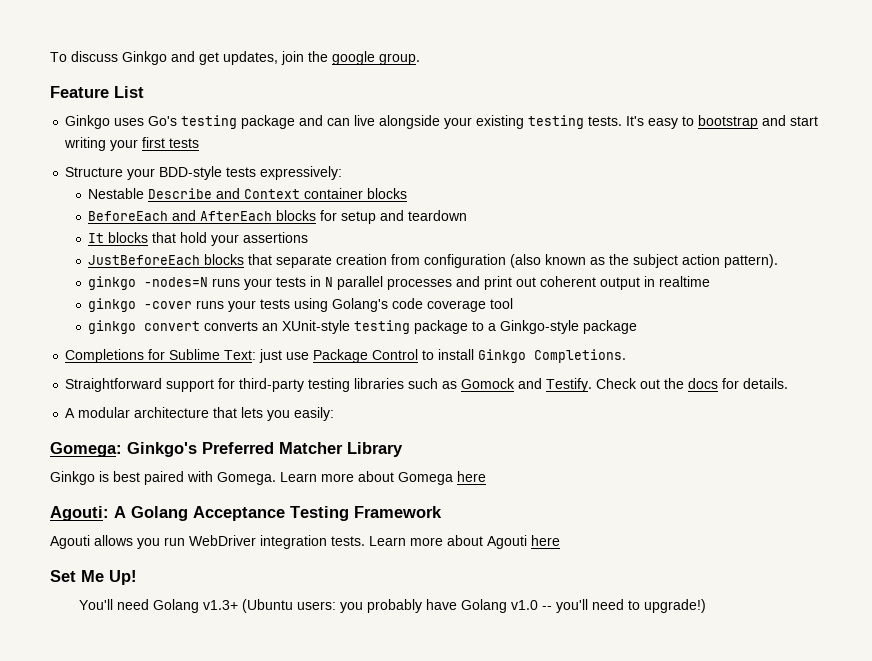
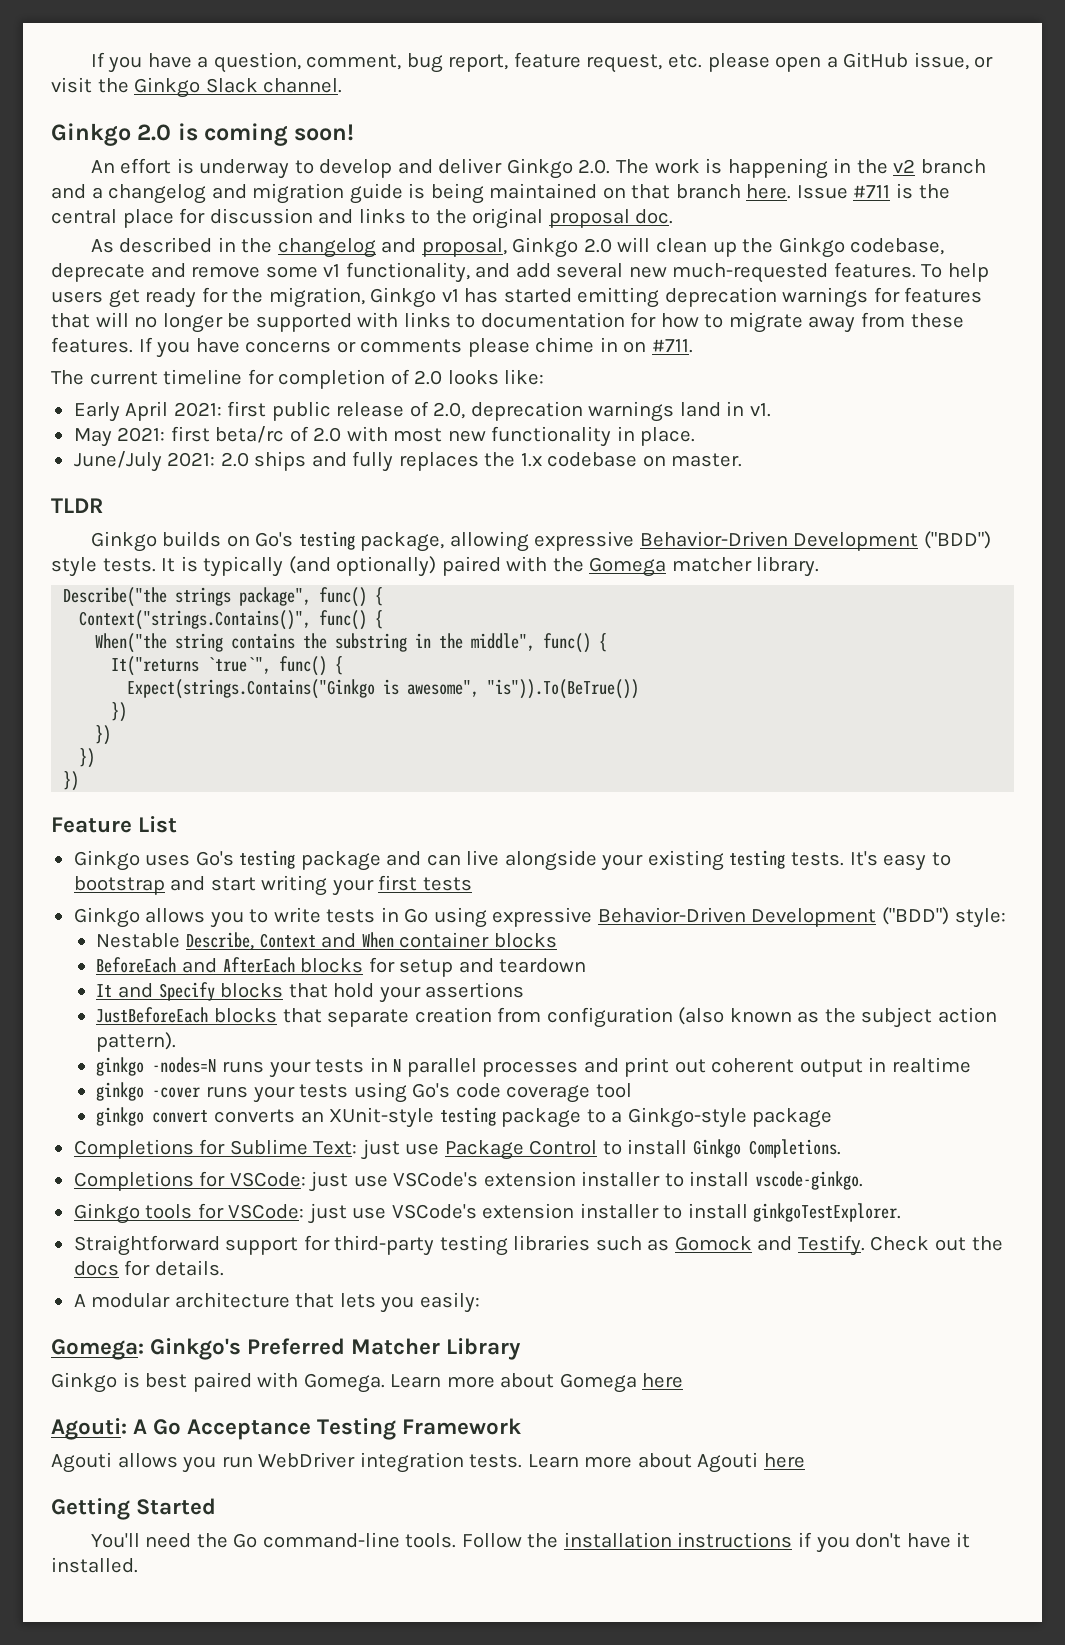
[50,51,420,65] To discuss Ginkgo and get updates, join the google group. -> [90,52,994,73] [51,77,343,98] [51,123,355,146] [90,158,986,179] [51,183,950,204] [51,208,674,229] [90,237,945,258] [51,262,989,283] [51,287,983,308] [51,312,964,333] [51,337,693,358] [51,369,545,389] [73,401,771,422] [73,426,696,447] [73,451,743,472] [51,498,103,513] [90,531,991,552] [51,556,820,577] [63,587,384,607] [79,610,384,630] [95,633,608,653] [111,656,344,676] [127,679,640,699] [111,702,128,722] [95,725,112,745] [79,748,96,768] [63,771,80,791] If you have a question, comment, bug report, feature request, etc. please open a GitHub issue, or visit the Ginkgo Slack channel. // Ginkgo 2.0 is coming soon! // An effort is underway to develop and deliver Ginkgo 2.0. The work is happening in the v2 branch and a changelog and migration guide is being maintained on that branch here. Issue #711 is the central place for discussion and links to the original proposal doc. // As described in the changelog and proposal, Ginkgo 2.0 will clean up the Ginkgo codebase, deprecate and remove some v1 functionality, and add several new much-requested features. To help users get ready for the migration, Ginkgo v1 has started emitting deprecation warnings for features that will no longer be supported with links to documentation for how to migrate away from these features. If you have concerns or comments please chime in on #711. // The current timeline for completion of 2.0 looks like: // Early April 2021: first public release of 2.0, deprecation warnings land in v1. // May 2021: first beta/rc of 2.0 with most new functionality in place. // June/July 2021: 2.0 ships and fully replaces the 1.x codebase on master. // TLDR // Ginkgo builds on Go's testing package, allowing expressive Behavior-Driven Development ("BDD") style tests. It is typically (and optionally) paired with the Gomega matcher library. // Describe("the strings package", func() { // Context("strings.Contains()", func() { // When("the string contains the substring in the middle", func() { // It("returns `true`", func() { // Expect(strings.Contains("Ginkgo is awesome", "is")).To(BeTrue()) // }) // }) // }) // })
[65,166,343,180] [88,188,301,199] Structure your BDD-style tests expressively: // Nestable Describe and Context -> [73,907,1006,928] [96,932,394,950] Ginkgo allows you to write tests in Go using expressive Behavior-Driven Development ("BDD") style: // Nestable Describe, Context and When
(105, 238) none -> [117,982,215,1001] and Specify
[332,298,389,312] Golang's -> [412,1083,451,1098] Go's
(627, 356) none -> [73,1171,863,1192] [73,1203,902,1224] // Completions for VSCode: just use VSCode's extension installer to install vscode-ginkgo. // Ginkgo tools for VSCode: just use VSCode's extension installer to install ginkgoTestExplorer.
[131,506,188,521] Golang -> [153,1419,182,1435] Go
[50,570,137,585] Set Me Up! -> [51,1498,217,1520] Getting Started
[152,599,706,613] Golang v1.3+ (Ubuntu users: you probably have Golang v1.0 -- you'll need to upgrade!) -> [196,1532,971,1553] [51,1557,138,1573] the Go command-line tools. Follow the installation instructions if you don't have it installed.

